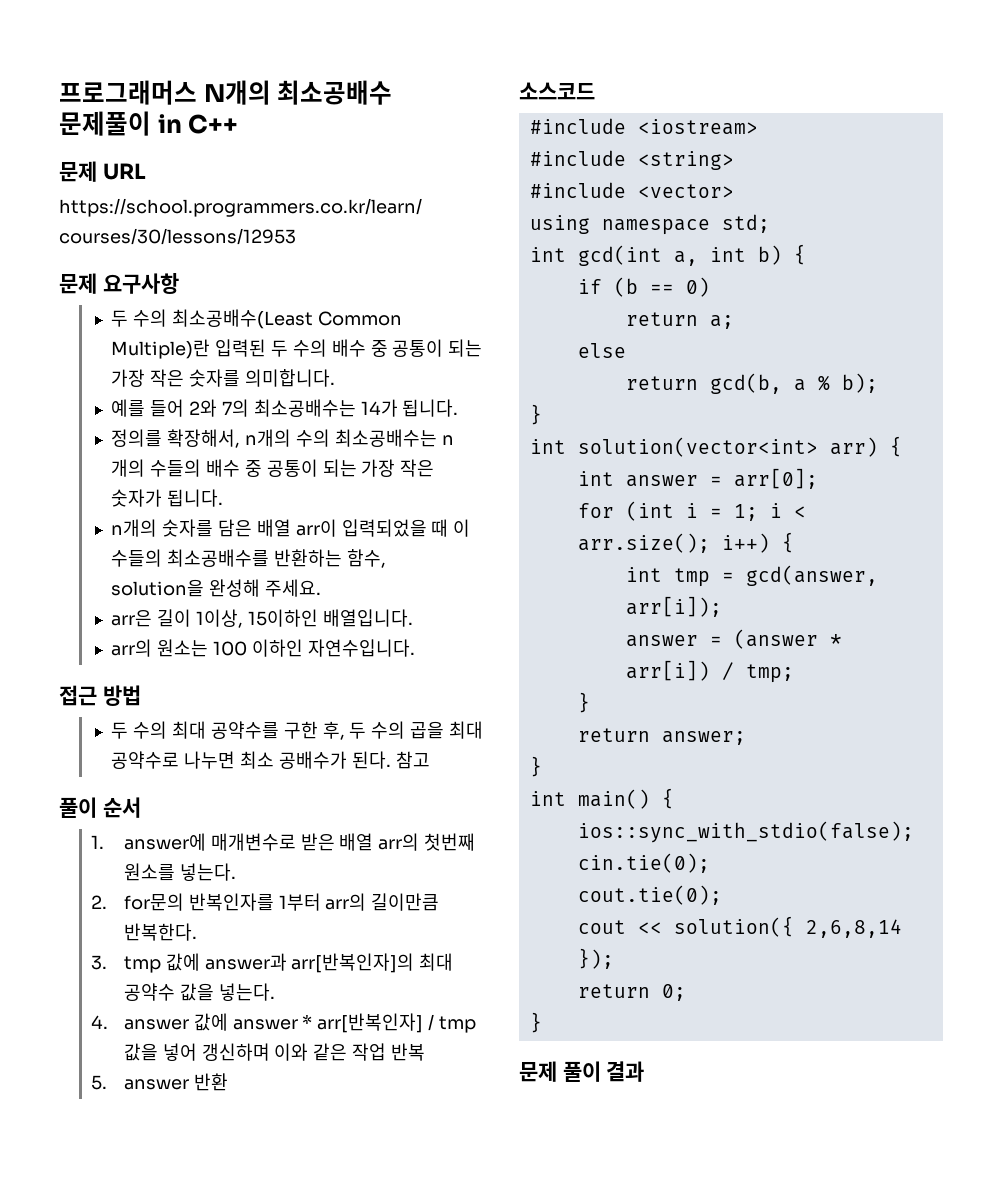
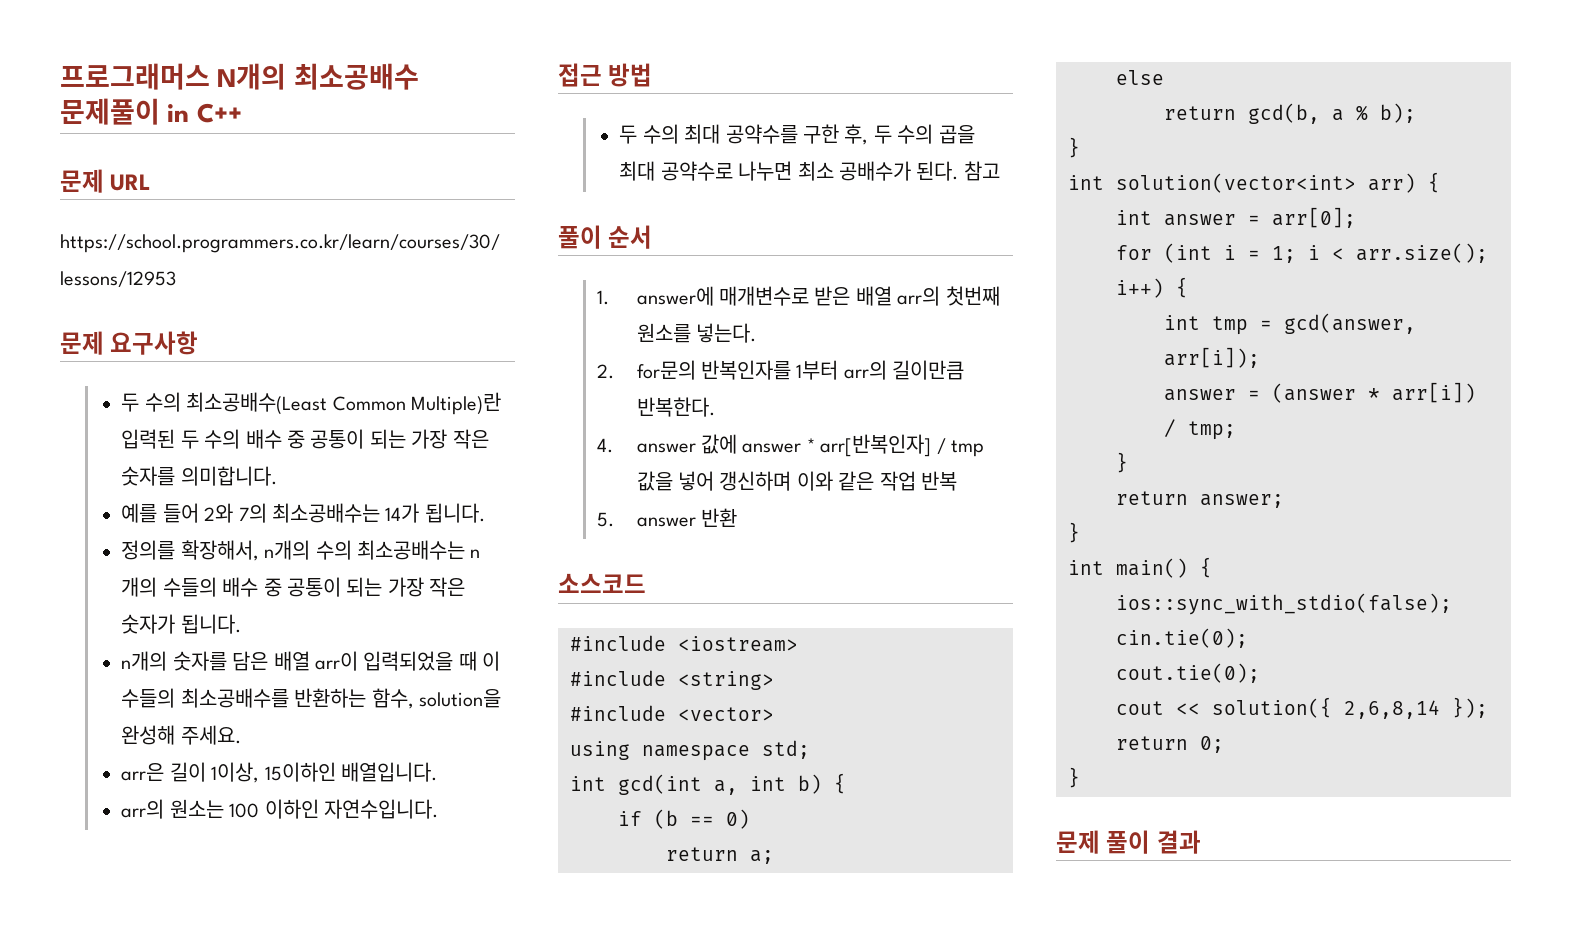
[91,953,454,973] [123,983,275,1001] // 3. tmp 값에 answer과 arr[반복인자]의 최대 공약수 값을 넣는다. -> (715, 407) none

